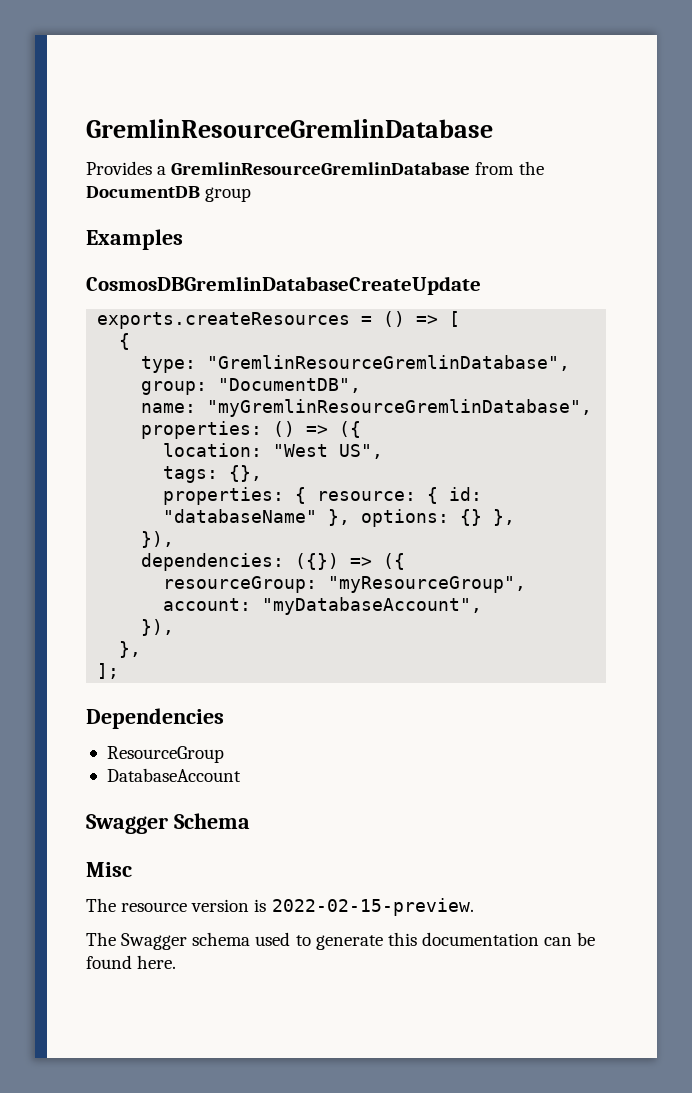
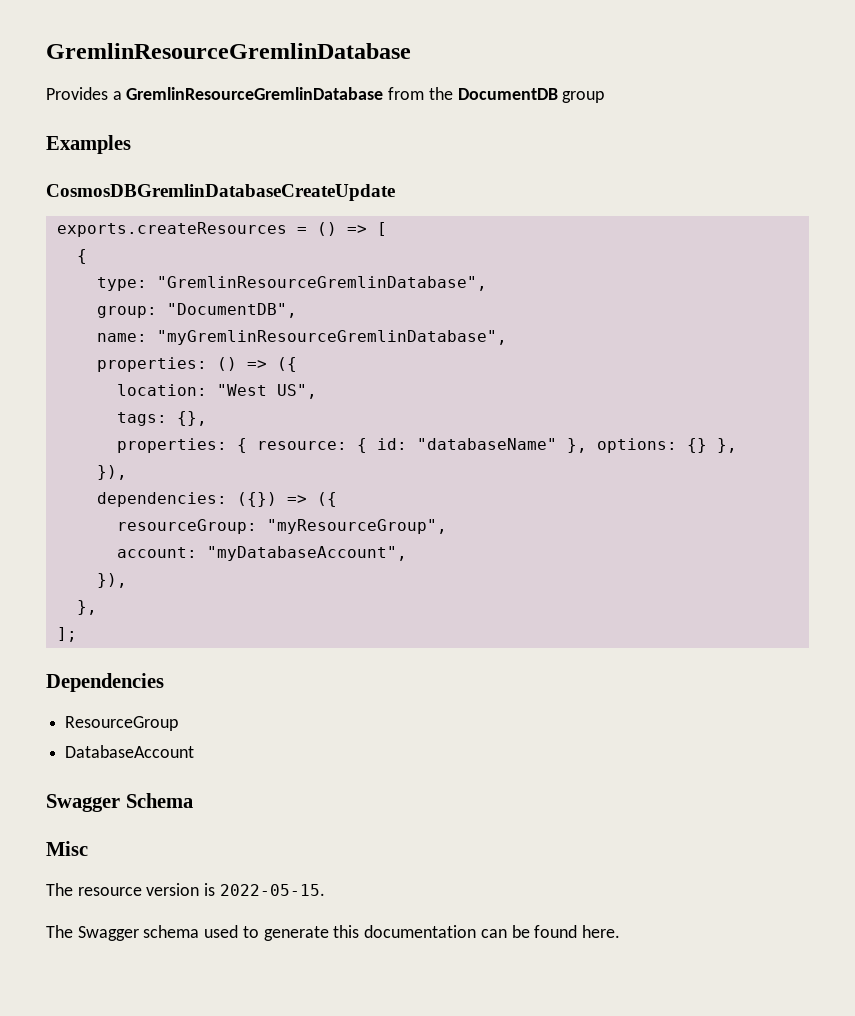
[271,898,474,916] 2022-02-15-preview. -> [219,884,325,896] 2022-05-15.

